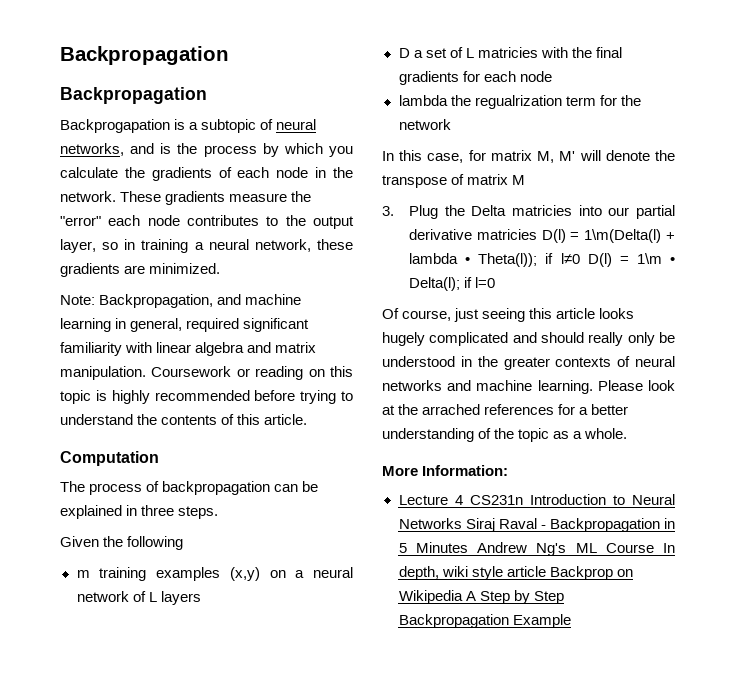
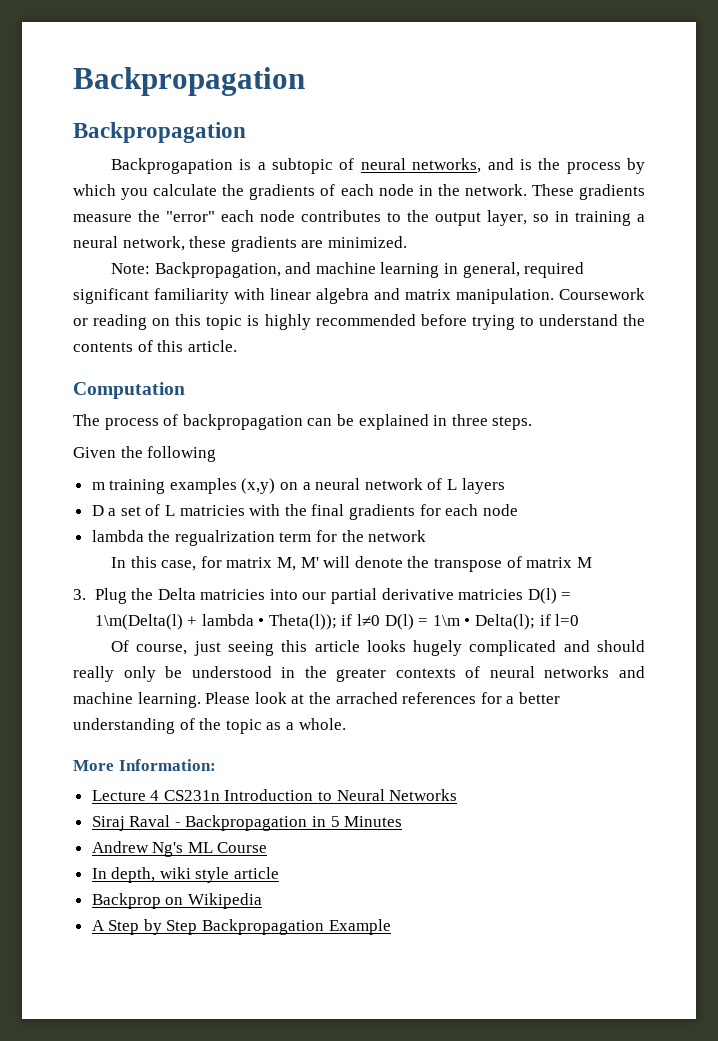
(462, 523) none -> (458, 795) //
(468, 547) none -> (403, 821) //
(654, 548) none -> (268, 847) //
(546, 571) none -> (280, 873) //
(463, 597) none -> (262, 901) //

